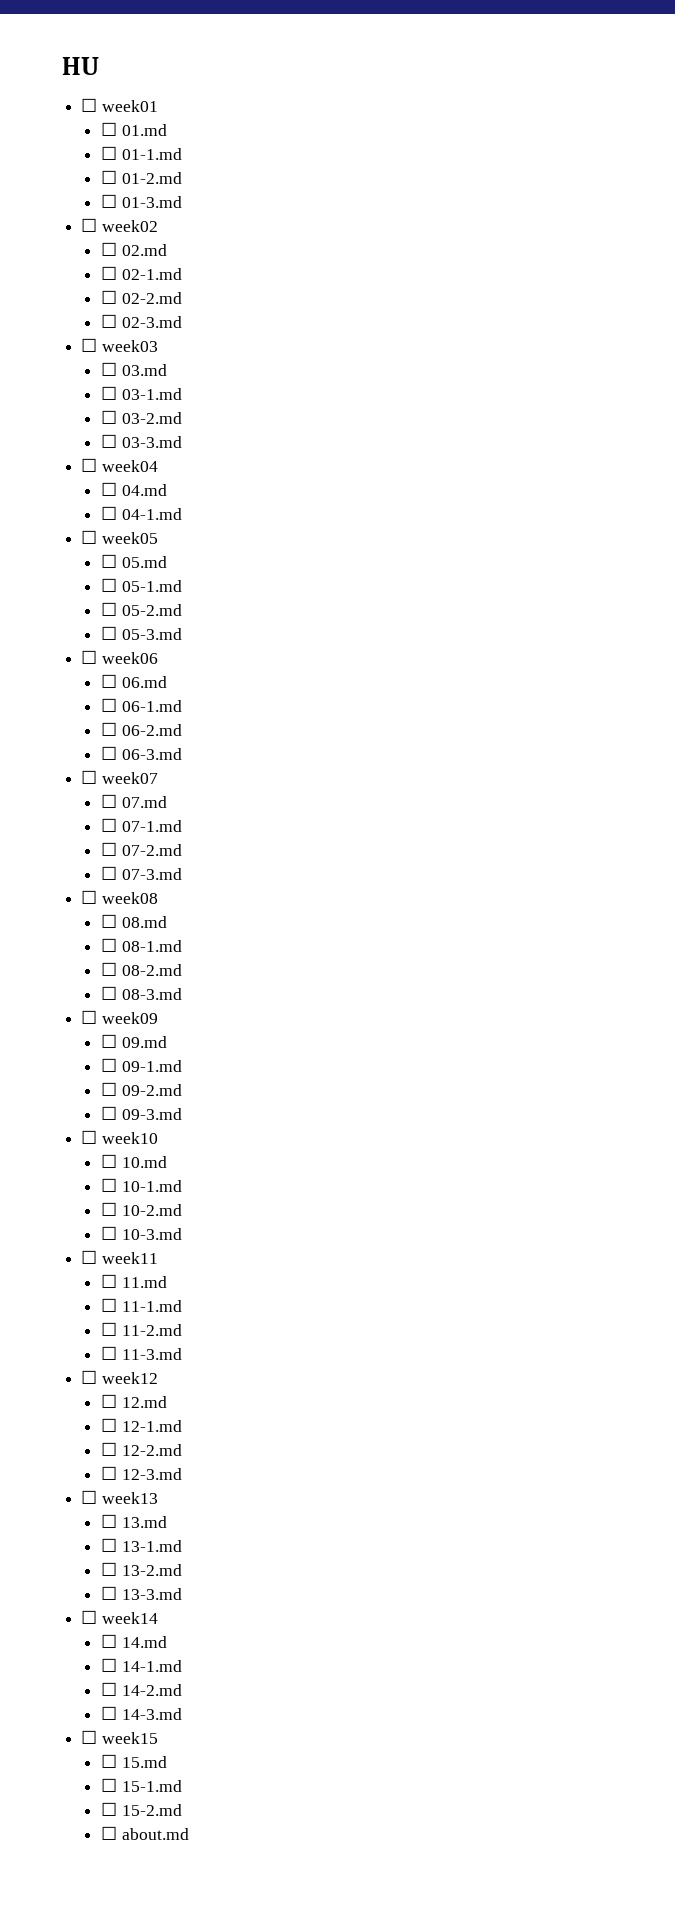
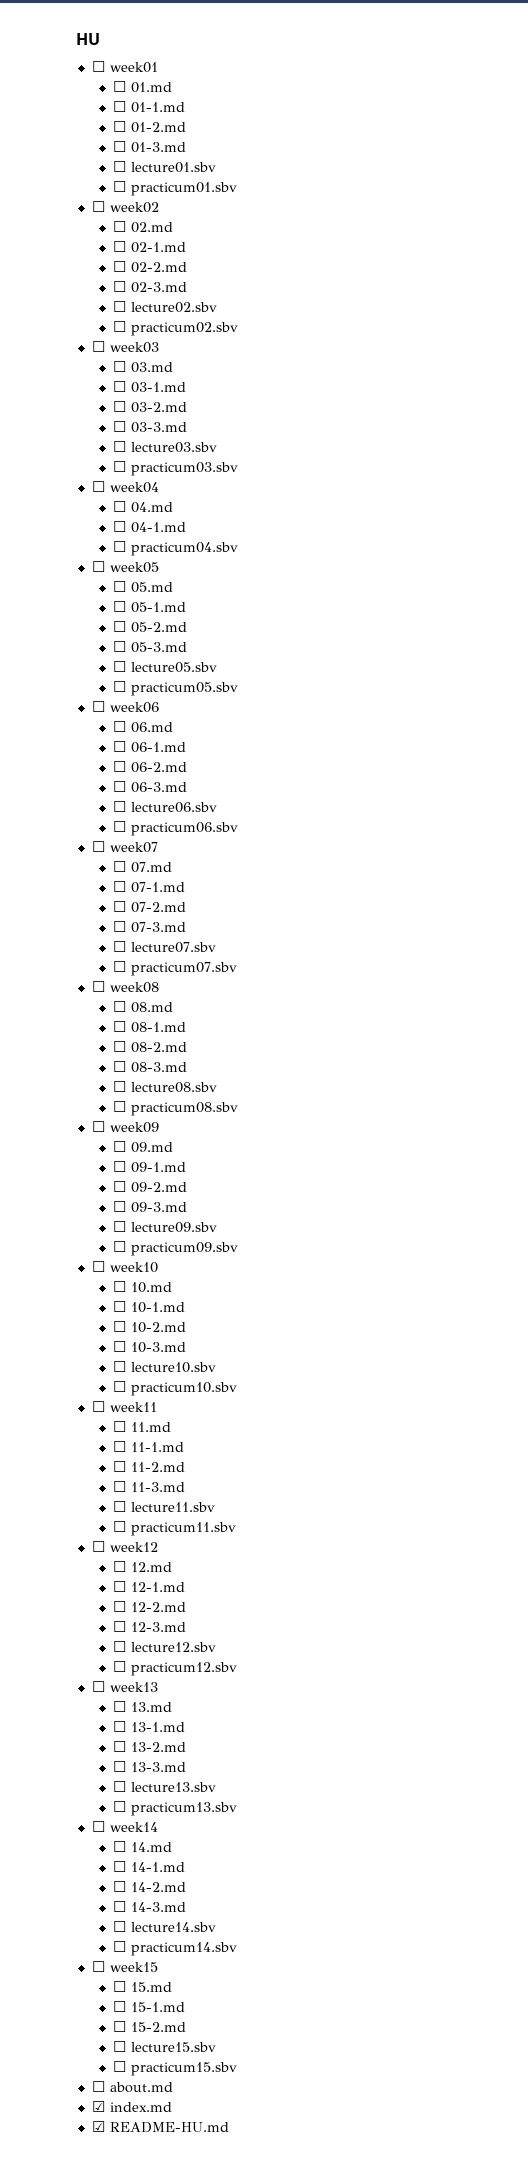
(182, 202) none -> [113,161,217,173] [113,181,238,196] // ☐ lecture01.sbv // ☐ practicum01.sbv
(182, 322) none -> [113,301,218,313] [113,321,239,336] // ☐ lecture02.sbv // ☐ practicum02.sbv
(182, 442) none -> [113,441,218,453] [113,461,239,476] // ☐ lecture03.sbv // ☐ practicum03.sbv
(182, 514) none -> [113,541,239,556] // ☐ practicum04.sbv
(182, 634) none -> [113,661,218,673] [113,681,239,696] // ☐ lecture05.sbv // ☐ practicum05.sbv
(182, 754) none -> [113,801,218,813] [113,821,239,836] // ☐ lecture06.sbv // ☐ practicum06.sbv
(182, 874) none -> [113,941,217,953] [113,961,238,976] // ☐ lecture07.sbv // ☐ practicum07.sbv
(182, 994) none -> [113,1081,218,1093] [113,1101,239,1116] // ☐ lecture08.sbv // ☐ practicum08.sbv
(182, 1114) none -> [113,1221,218,1233] [113,1241,239,1256] // ☐ lecture09.sbv // ☐ practicum09.sbv
(182, 1234) none -> [113,1361,217,1373] [113,1381,238,1396] // ☐ lecture10.sbv // ☐ practicum10.sbv
(182, 1354) none -> [113,1501,216,1512] [113,1521,237,1536] // ☐ lecture11.sbv // ☐ practicum11.sbv
(182, 1474) none -> [113,1641,217,1652] [113,1661,238,1676] // ☐ lecture12.sbv // ☐ practicum12.sbv
(182, 1594) none -> [113,1781,217,1792] [113,1801,238,1816] // ☐ lecture13.sbv // ☐ practicum13.sbv
(182, 1714) none -> [113,1921,217,1932] [113,1941,238,1956] // ☐ lecture14.sbv // ☐ practicum14.sbv
[121,1828,189,1840] about.md -> [131,2042,217,2052] [113,2061,238,2076] [91,2081,173,2093] [91,2101,172,2112] [91,2121,229,2133] lecture15.sbv // ☐ practicum15.sbv // ☐ about.md // ☑ index.md // ☑ README-HU.md

